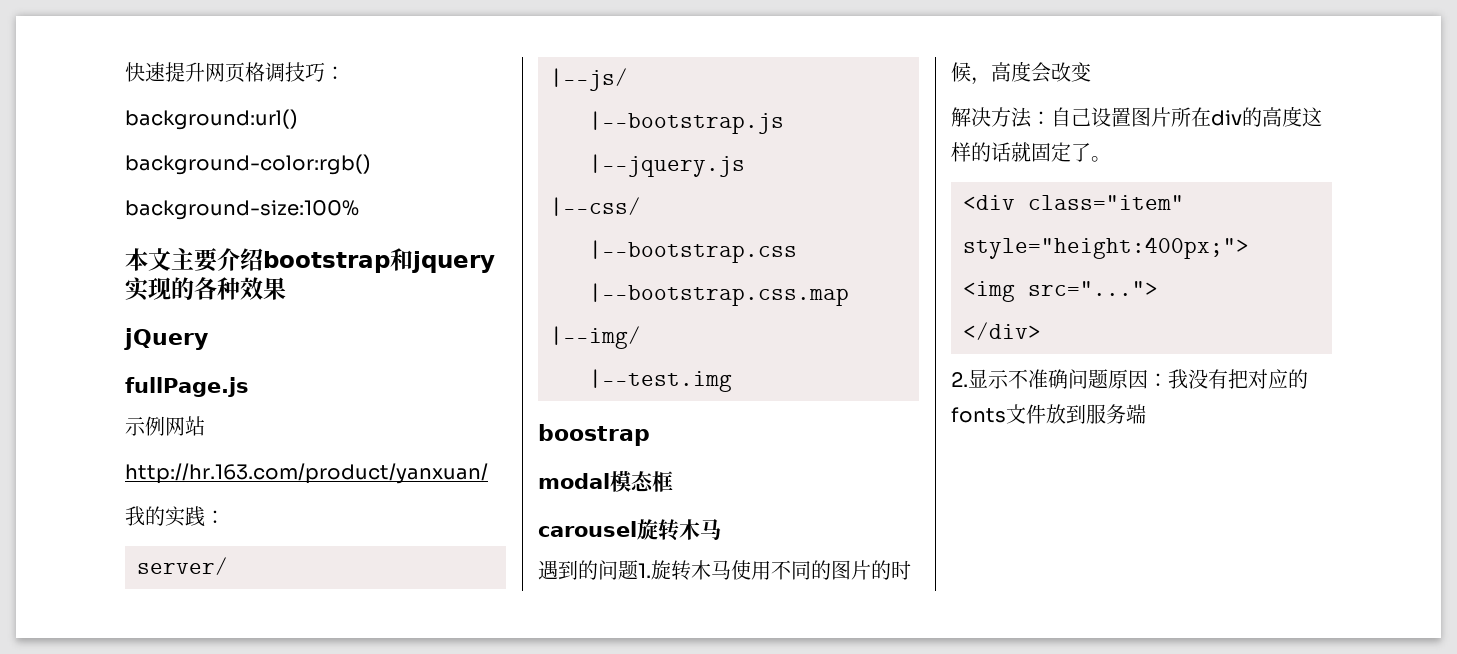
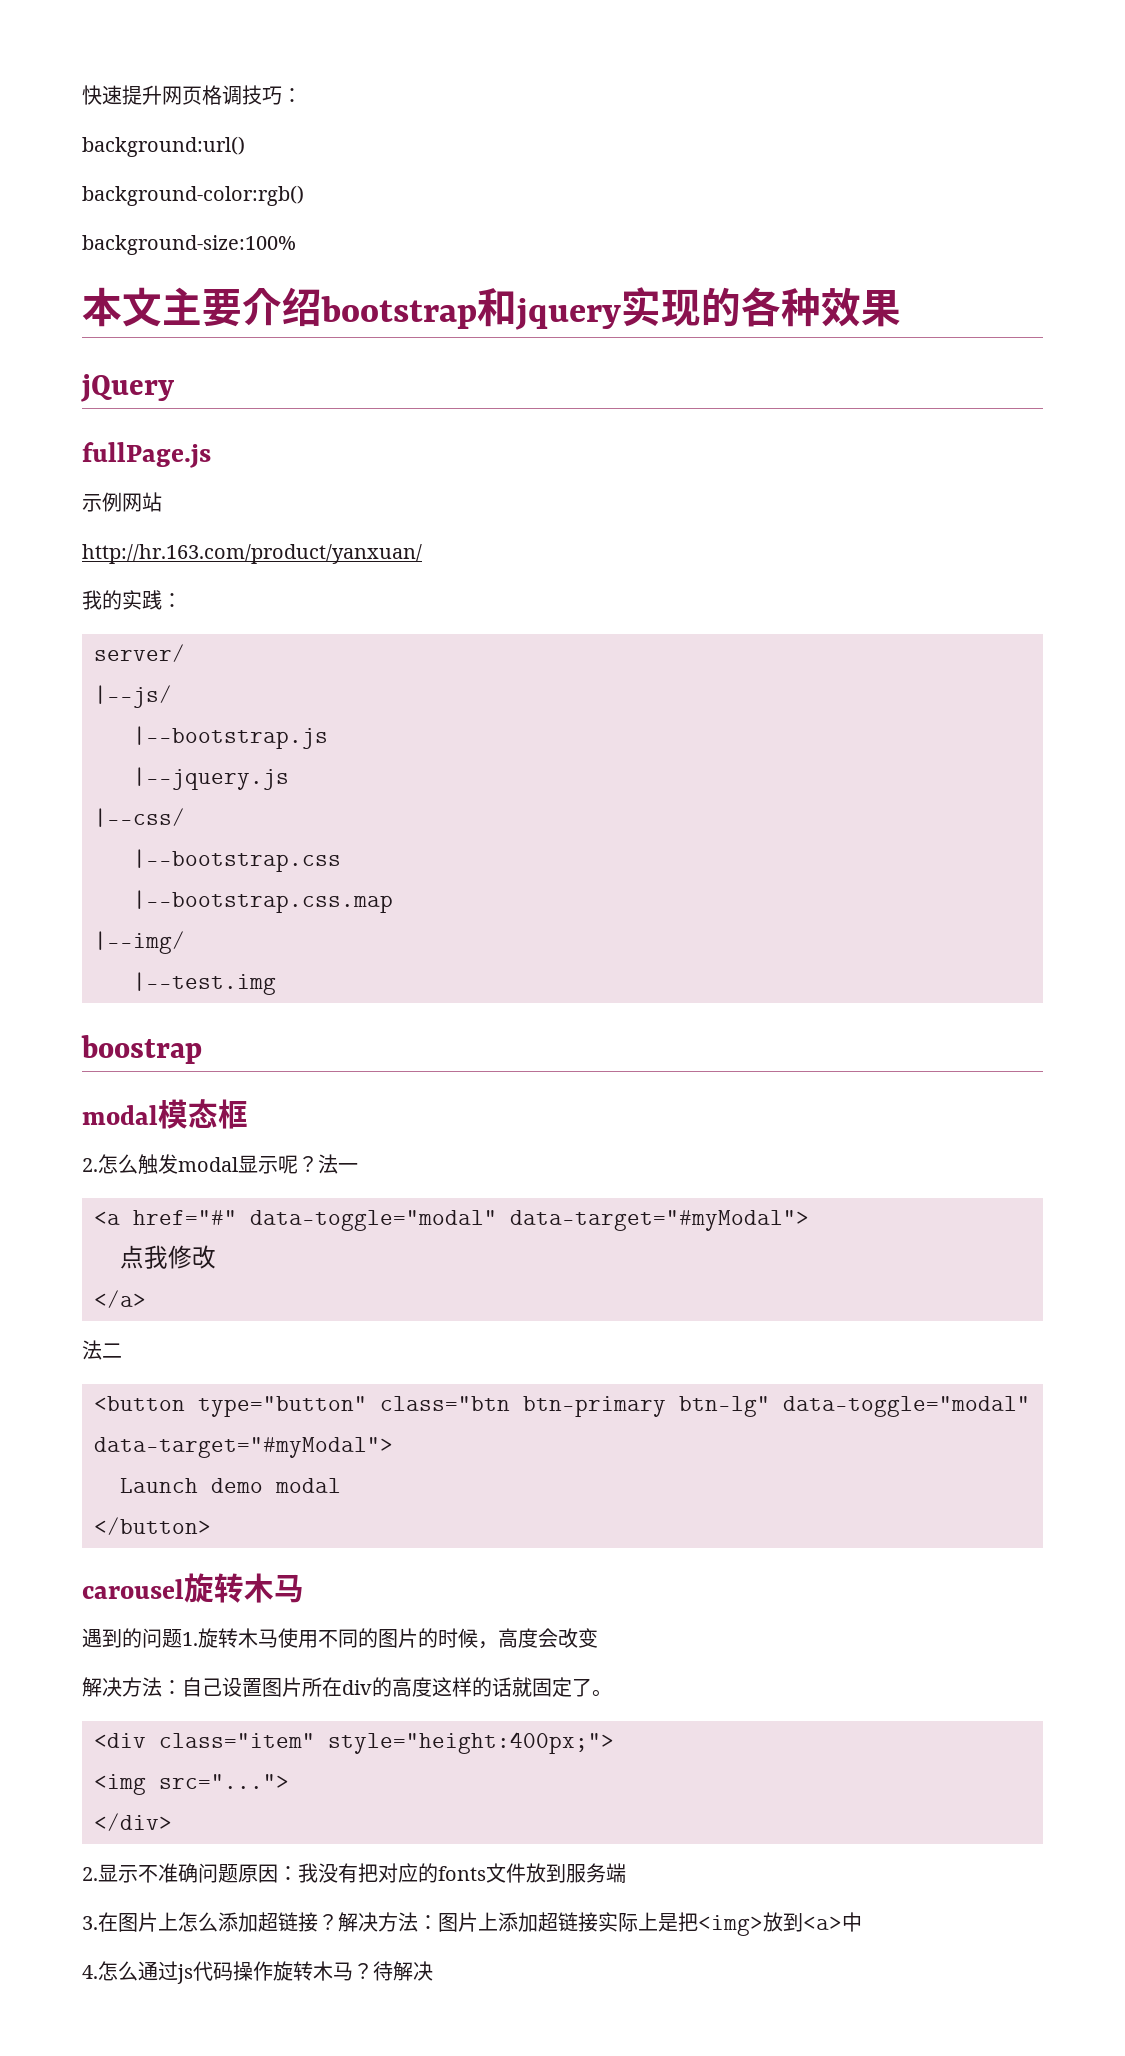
(673, 481) none -> [82,1154,358,1175] [94,1210,809,1231] [120,1245,216,1269] [94,1290,146,1308] [82,1340,122,1360] [94,1396,1030,1417] [94,1437,393,1458] [120,1478,341,1493] [94,1517,211,1535] // 2.怎么触发modal显示呢？法一 // <a href="#" data-toggle="modal" data-target="#myModal"> // 点我修改 // </a> // 法二 // <button type="button" class="btn btn-primary btn-lg" data-toggle="modal" data-target="#myModal"> // Launch demo modal // </button>
(1146, 414) none -> [82,1912,862,1936] [82,1961,433,1984] // 3.在图片上怎么添加超链接？解决方法：图片上添加超链接实际上是把<img>放到<a>中 // 4.怎么通过js代码操作旋转木马？待解决

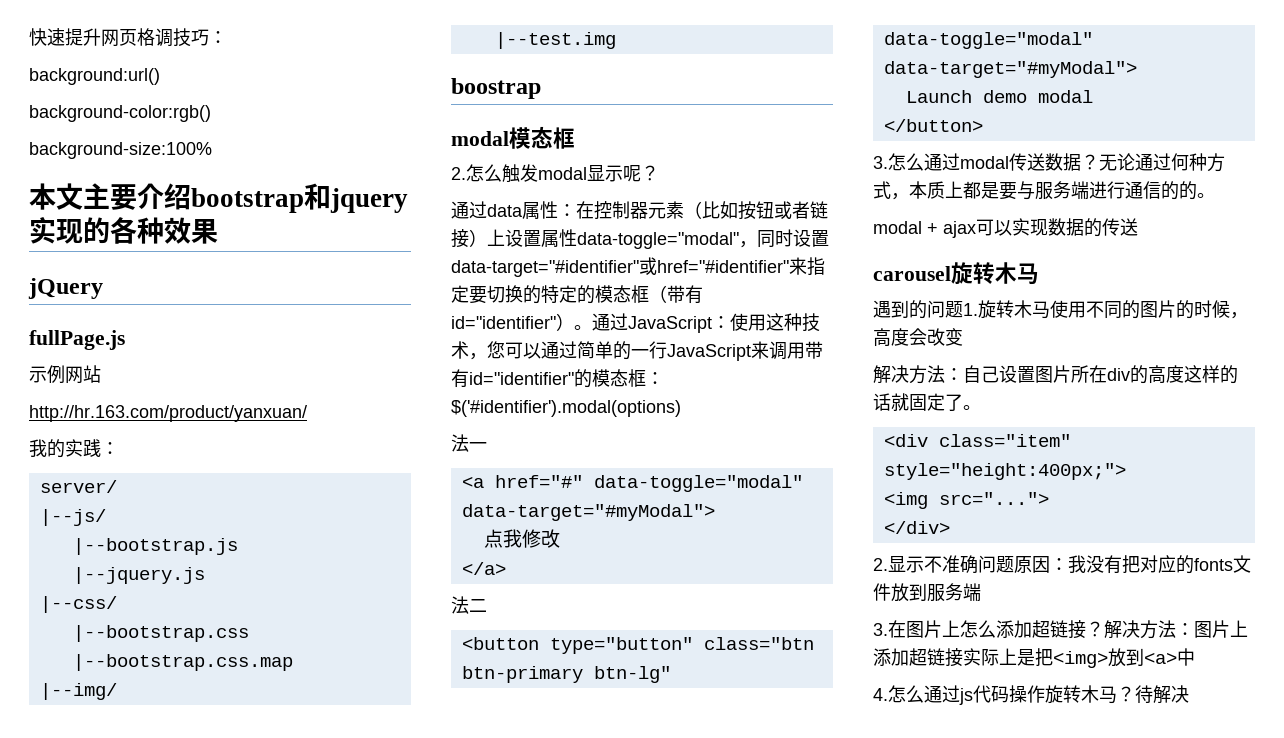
(318, 1164) none -> [451,201,828,220] [451,229,829,249] [451,257,825,277] [451,285,703,304] [451,313,820,333] [451,341,823,361] [451,369,664,388] [451,400,681,417] // 通过data属性：在控制器元素（比如按钮或者链接）上设置属性data-toggle="modal"，同时设置data-target="#identifier"或href="#identifier"来指定要切换的特定的模态框（带有id="identifier"）。通过JavaScript：使用这种技术，您可以通过简单的一行JavaScript来调用带有id="identifier"的模态框：$('#identifier').modal(options) //
(211, 1526) none -> [873,153,1225,172] [873,181,1215,200] [873,218,1138,238] // 3.怎么通过modal传送数据？无论通过何种方式，本质上都是要与服务端进行通信的的。 // modal + ajax可以实现数据的传送

